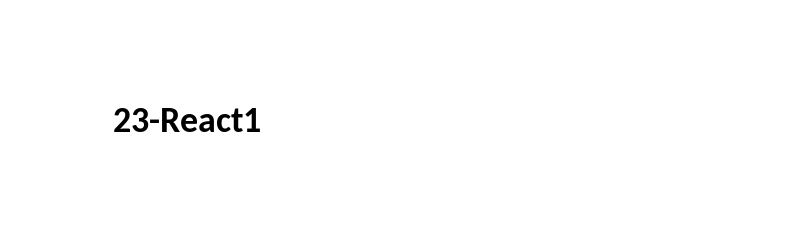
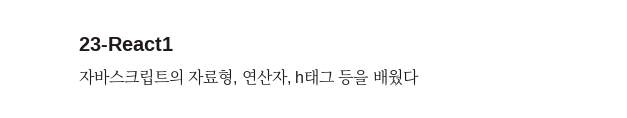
(261, 120) none -> [79,68,419,86] // 자바스크립트의 자료형, 연산자, h태그 등을 배웠다

